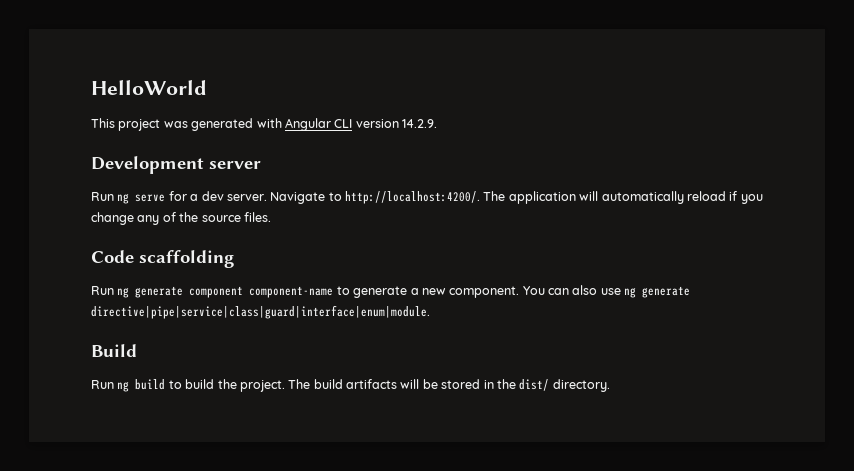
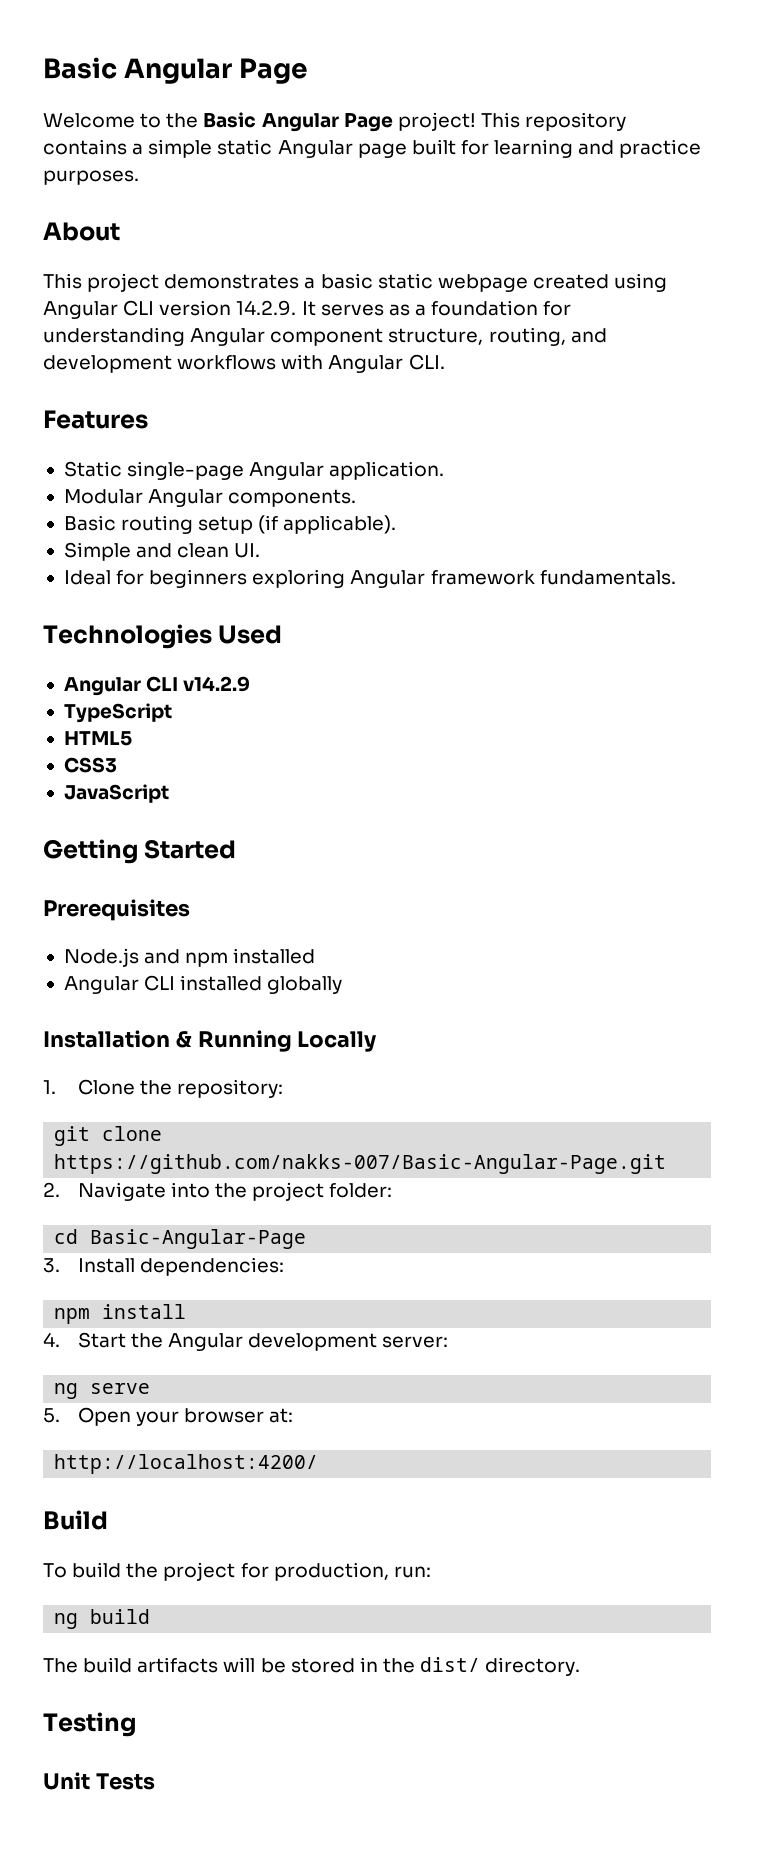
[91,80,207,95] [91,118,437,131] [91,156,261,174] [91,191,763,204] [91,212,271,225] [91,250,234,268] [91,285,691,298] [91,305,430,319] [91,344,137,357] [91,379,285,392] HelloWorld // This project was generated with Angular CLI version 14.2.9. // Development server // Run ng serve for a dev server. Navigate to http://localhost:4200/. The application will automatically reload if you change any of the source files. // Code scaffolding // Run ng generate component component-name to generate a new component. You can also use ng generate directive|pipe|service|class|guard|interface|enum|module. // Build // Run ng build to build the project. -> [43,57,309,84] [43,112,627,132] [43,139,702,158] [43,170,139,185] [43,222,120,241] [43,273,668,292] [43,300,572,319] [43,327,607,346] [43,354,445,373] [43,410,148,429] [63,461,445,480] [63,489,357,507] [63,515,397,534] [63,542,261,561] [63,569,676,588] [43,624,283,649] [63,676,251,696] [63,703,172,723] [63,731,132,746] [63,757,117,773] [63,784,169,803] [43,839,237,864] [43,899,190,921] [63,948,316,967] [63,975,343,994] [43,1030,378,1052] [43,1079,283,1098] [54,1126,163,1146] [54,1154,667,1174] [43,1182,393,1201] [54,1229,307,1249] [43,1257,284,1276] [54,1304,187,1324] [43,1332,449,1351] [54,1383,151,1399] [43,1407,294,1426] [54,1454,319,1474] [43,1510,108,1530] [43,1562,431,1581] [54,1609,151,1629] Basic Angular Page // Welcome to the Basic Angular Page project! This repository contains a simple static Angular page built for learning and practice purposes. // About // This project demonstrates a basic static webpage created using Angular CLI version 14.2.9. It serves as a foundation for understanding Angular component structure, routing, and development workflows with Angular CLI. // Features // Static single-page Angular application. // Modular Angular components. // Basic routing setup (if applicable). // Simple and clean UI. // Ideal for beginners exploring Angular framework fundamentals. // Technologies Used // Angular CLI v14.2.9 // TypeScript // HTML5 // CSS3 // JavaScript // Getting Started // Prerequisites // Node.js and npm installed // Angular CLI installed globally // Installation & Running Locally // 1. Clone the repository: // git clone https://github.com/nakks-007/Basic-Angular-Page.git // 2. Navigate into the project folder: // cd Basic-Angular-Page // 3. Install dependencies: // npm install // 4. Start the Angular development server: // ng serve // 5. Open your browser at: // http://localhost:4200/ // Build // To build the project for production, run: // ng build //
(610, 385) none -> [43,1712,136,1737] [43,1772,155,1790] // Testing // Unit Tests

